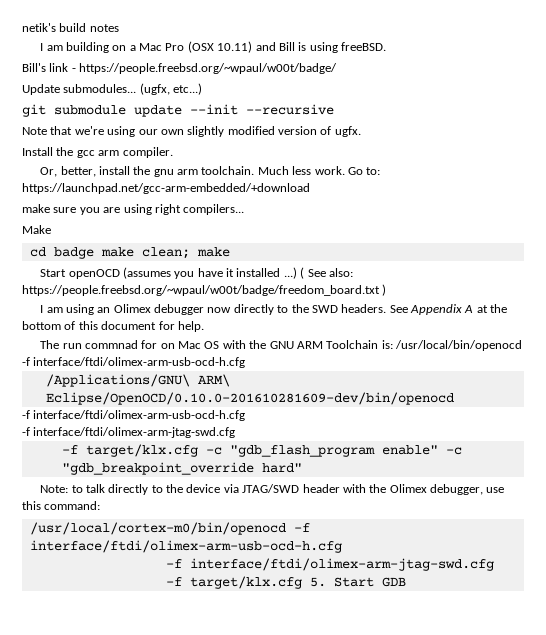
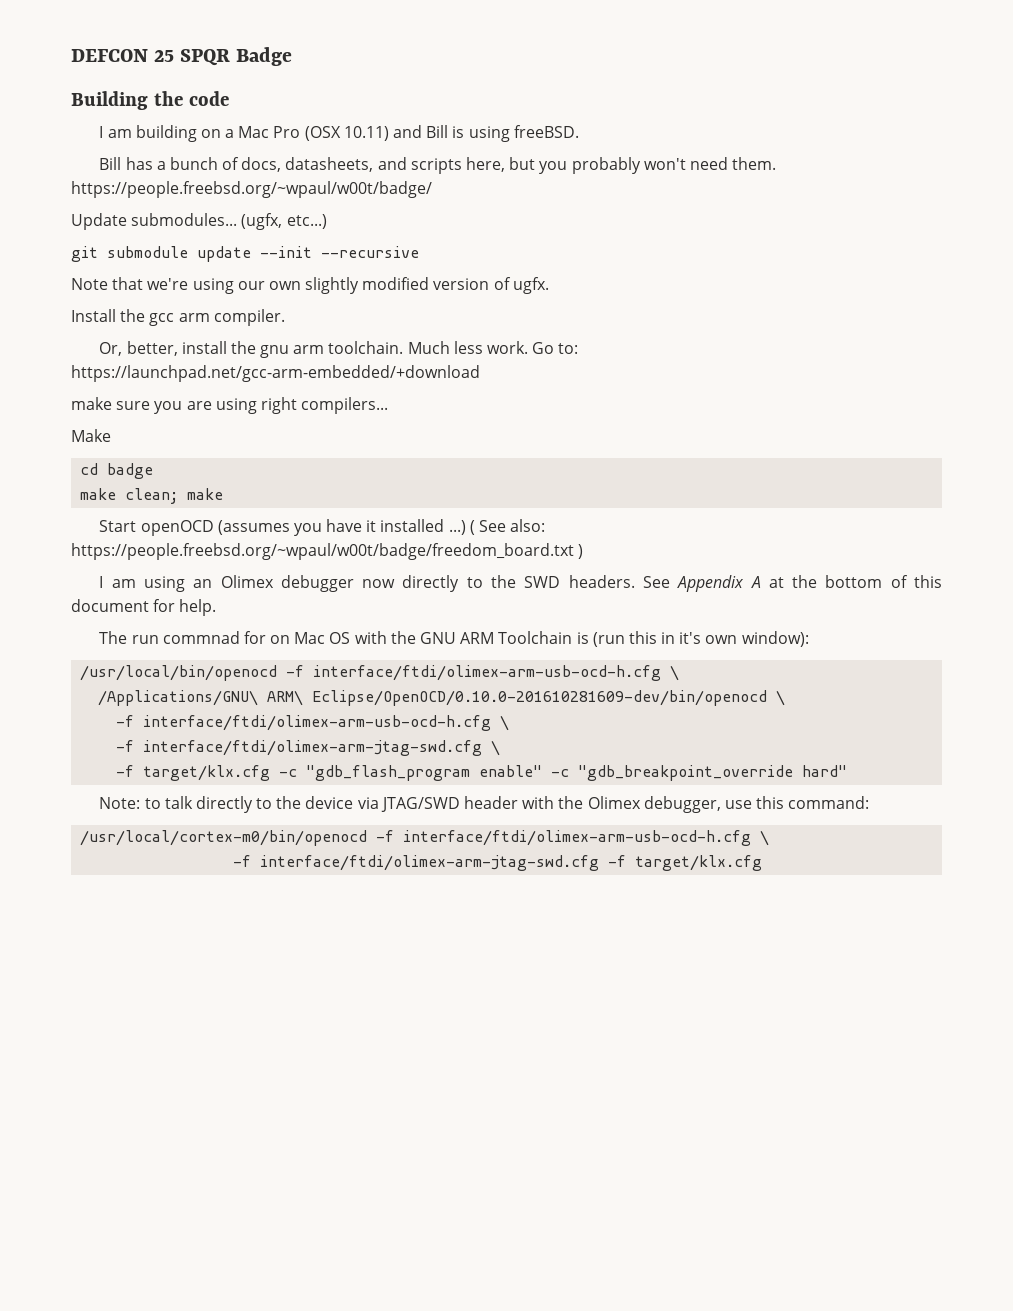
[22,23,119,32] netik's build notes -> [71,47,293,66] [71,91,229,110] DEFCON 25 SPQR Badge // Building the code
[22,63,76,72] Bill's link - -> [99,157,777,174] Bill has a bunch of docs, datasheets, and scripts here, but you probably won't need them.
(94, 253) none -> (154, 471) //
[381,340,393,349] is: -> [576,631,809,647] is (run this in it's own window): //
(246, 362) none -> [670,665,680,681] \
[22,410,246,421] [22,427,236,438] // -f interface/ftdi/olimex-arm-usb-ocd-h.cfg // -f interface/ftdi/olimex-arm-jtag-swd.cfg -> [776,690,786,706] [116,715,510,731] [116,740,501,756] \ // -f interface/ftdi/olimex-arm-usb-ocd-h.cfg \ // -f interface/ftdi/olimex-arm-jtag-swd.cfg \
(342, 546) none -> [760,830,770,846] \
[309,577,406,587] 5. Start GDB -> (763, 863) none

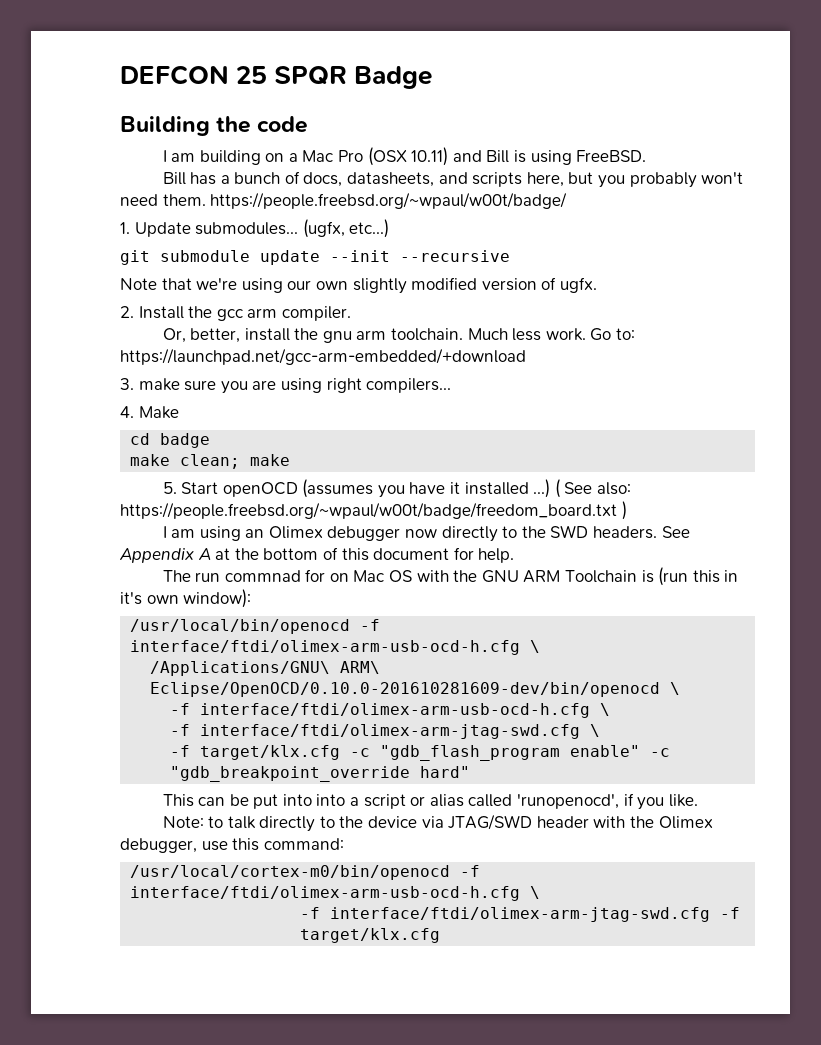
[513,125,579,138] freeBSD. -> [576,150,647,162] FreeBSD.
(432, 189) none -> [120,222,130,234] 1.
(549, 285) none -> [120,306,134,318] 2.
(480, 373) none -> [120,378,134,390] 3.
(389, 405) none -> [120,406,134,418] 4.
(224, 494) none -> [162,482,177,494] 5.
(848, 771) none -> [162,793,698,810] // This can be put into into a script or alias called 'runopenocd', if you like.

